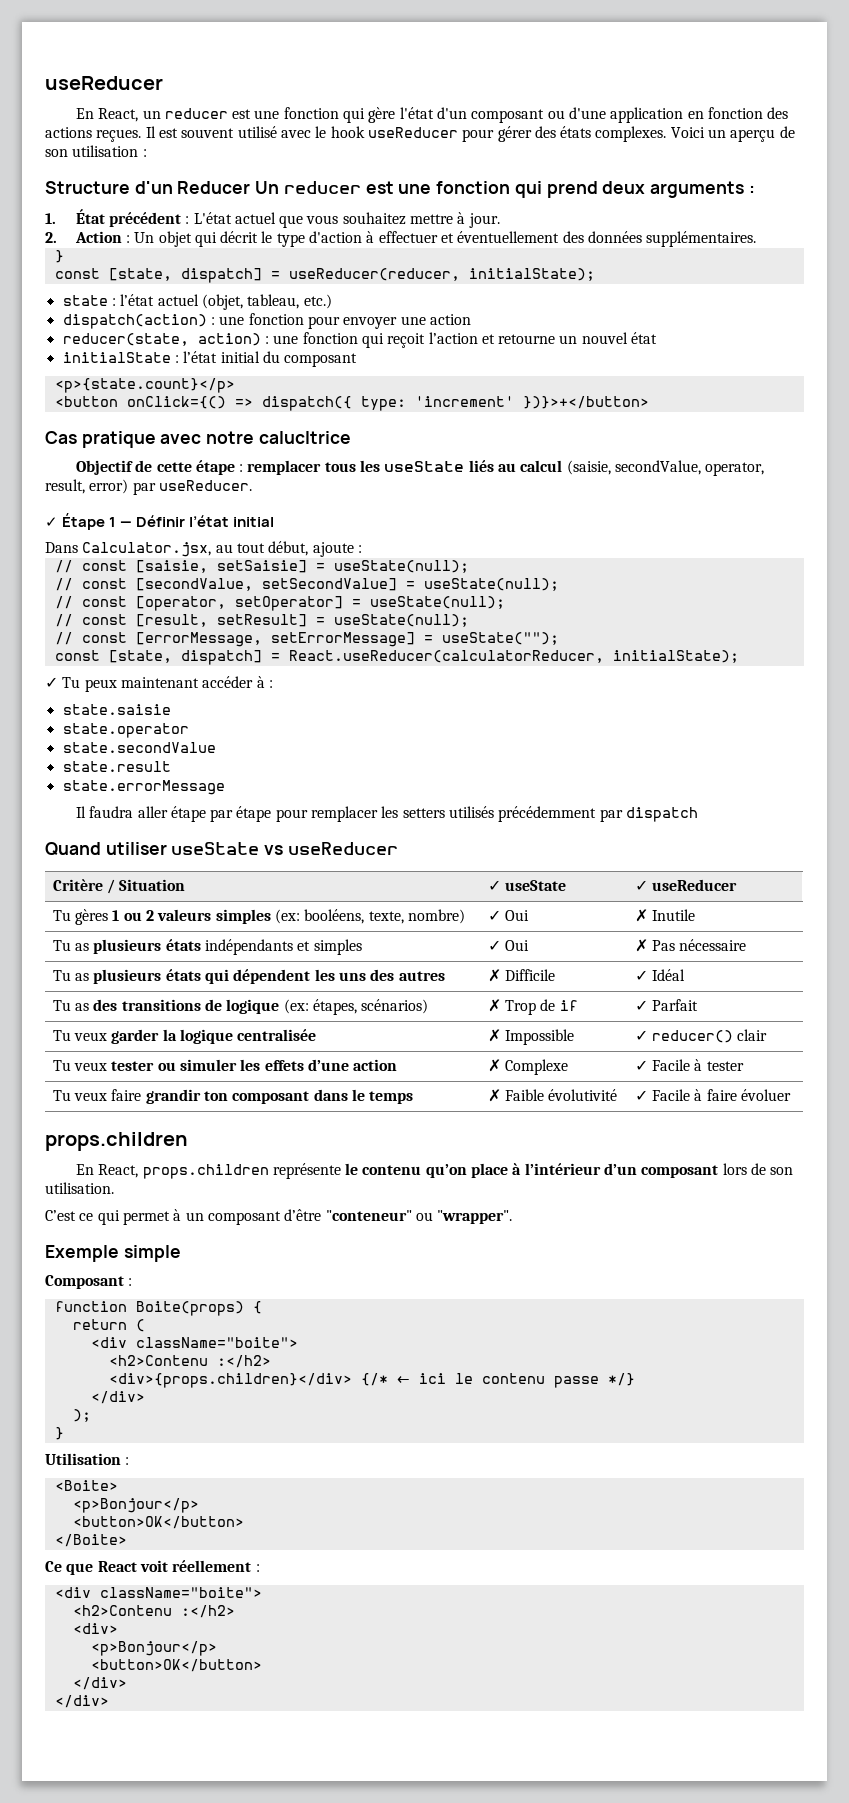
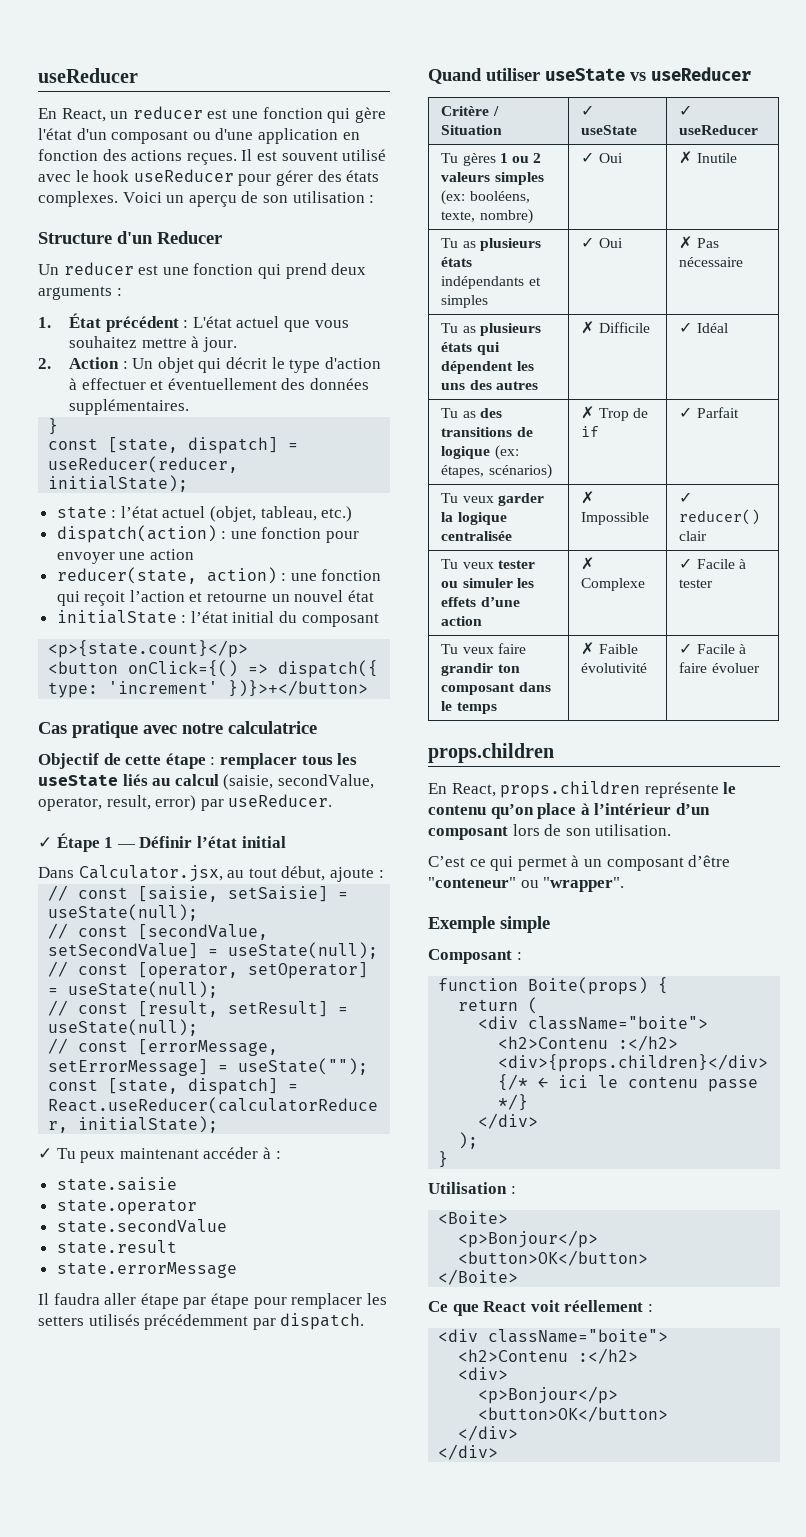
(251, 187) none -> (222, 237) //
[258,431,351,444] calucltrice -> [228,721,317,734] calculatrice
[626,807,699,822] dispatch -> [280,1313,365,1330] dispatch.

